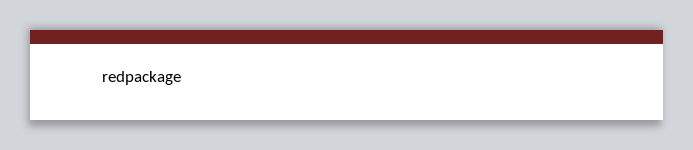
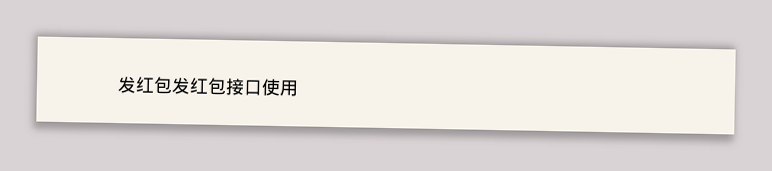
[102,71,181,85] redpackage -> [117,76,299,97] 发红包发红包接口使用

